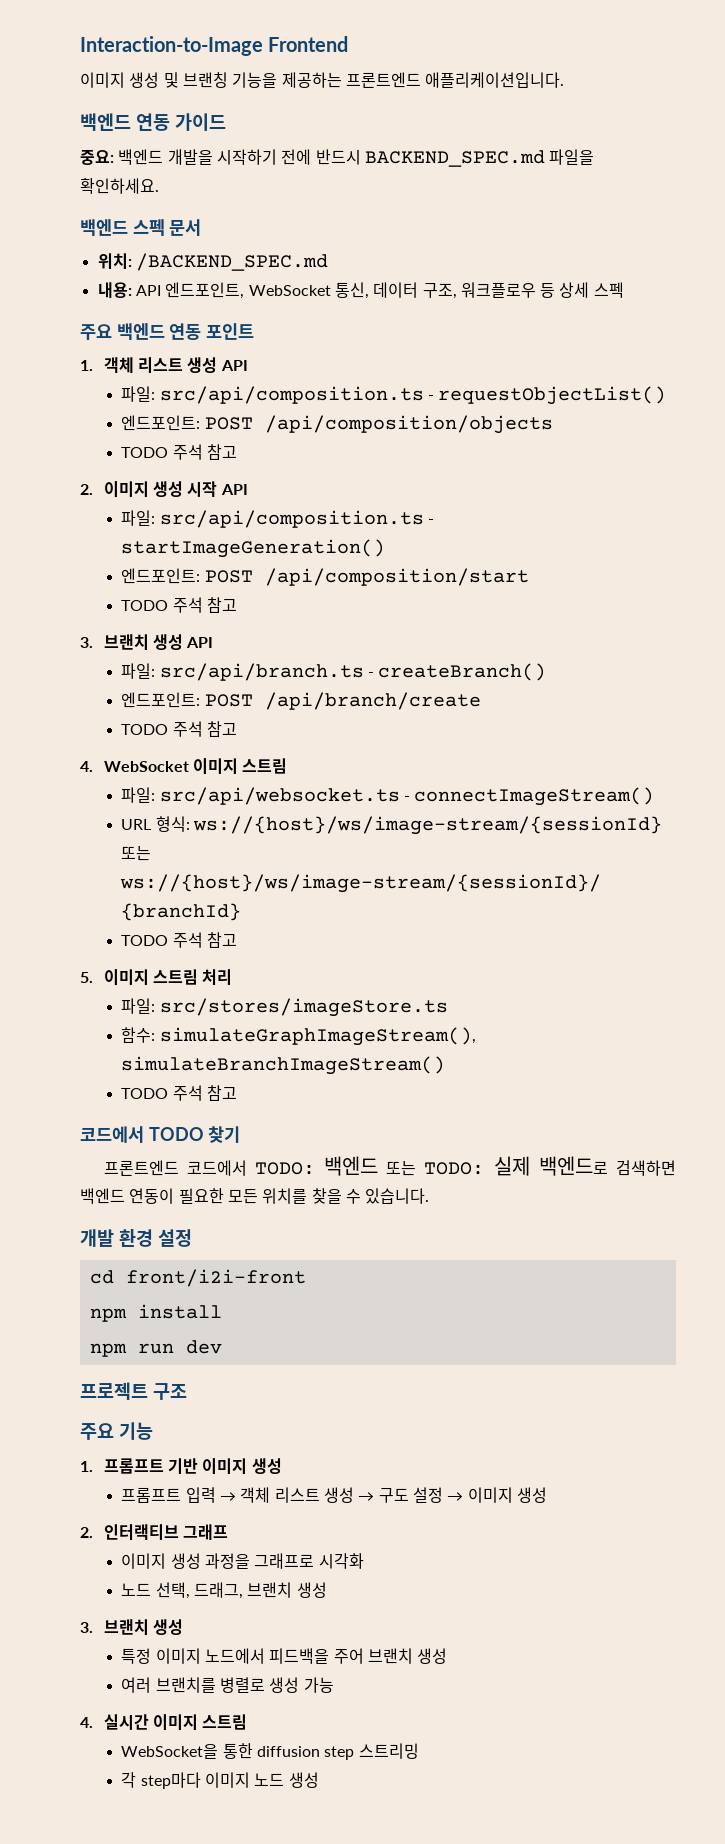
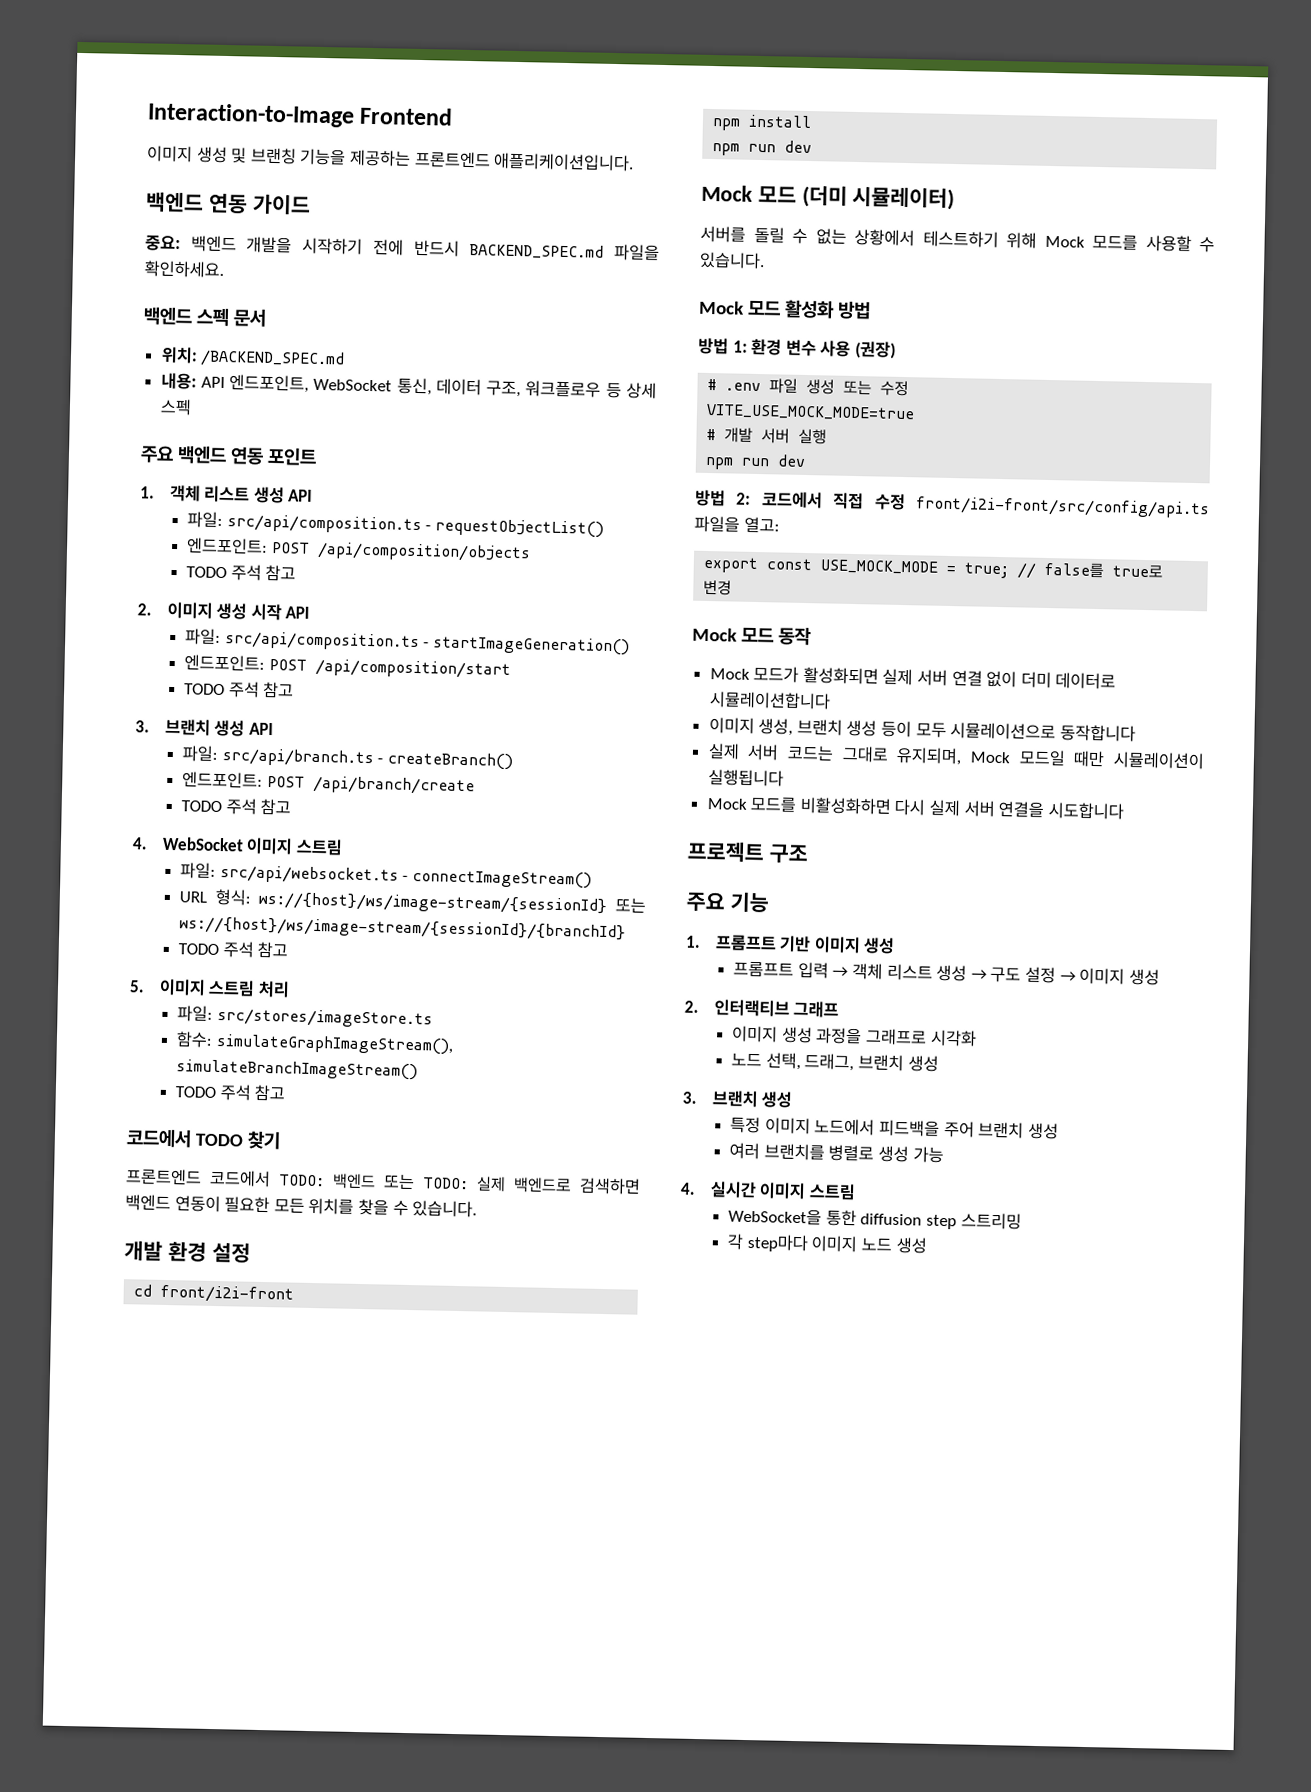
(222, 1347) none -> [701,184,956,211] [700,225,1215,253] [699,251,765,270] [698,299,872,320] [698,337,896,359] [707,378,910,397] [706,403,916,422] [706,427,828,445] [705,454,807,470] [695,489,1210,519] [694,515,780,534] [703,556,1164,579] [703,579,733,596] [692,626,813,646] [709,665,1117,690] [708,691,831,710] [708,717,1136,742] [707,743,1205,770] [707,769,784,787] [706,796,1125,820] // Mock 모드 (더미 시뮬레이터) // 서버를 돌릴 수 없는 상황에서 테스트하기 위해 Mock 모드를 사용할 수 있습니다. // Mock 모드 활성화 방법 // 방법 1: 환경 변수 사용 (권장) // # .env 파일 생성 또는 수정 // VITE_USE_MOCK_MODE=true // # 개발 서버 실행 // npm run dev // 방법 2: 코드에서 직접 수정 front/i2i-front/src/config/api.ts 파일을 열고: // export const USE_MOCK_MODE = true; // false를 true로 변경 // Mock 모드 동작 // Mock 모드가 활성화되면 실제 서버 연결 없이 더미 데이터로 시뮬레이션합니다 // 이미지 생성, 브랜치 생성 등이 모두 시뮬레이션으로 동작합니다 // 실제 서버 코드는 그대로 유지되며, Mock 모드일 때만 시뮬레이션이 실행됩니다 // Mock 모드를 비활성화하면 다시 실제 서버 연결을 시도합니다

